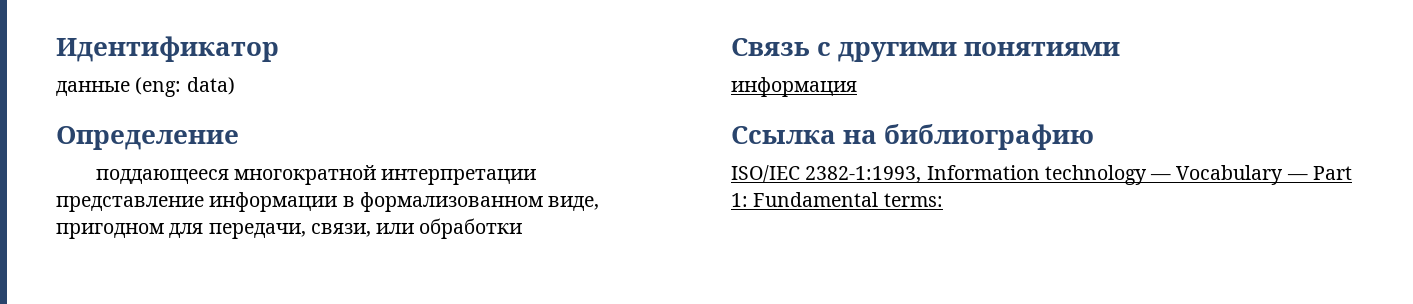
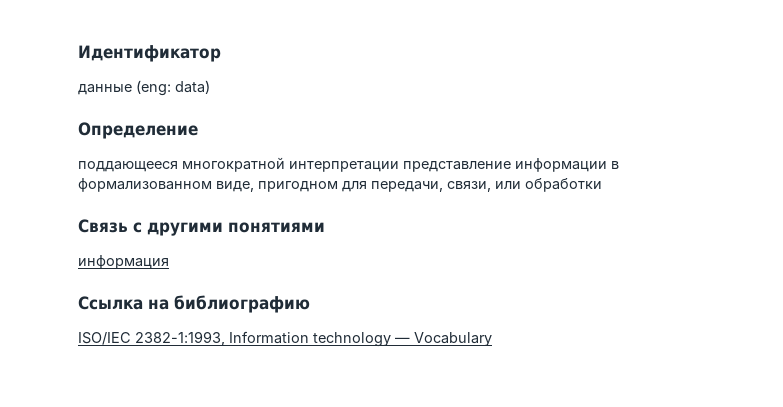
[1286,166,1352,180] [731,192,943,207] — Part 1: Fundamental terms: -> (492, 339) none

